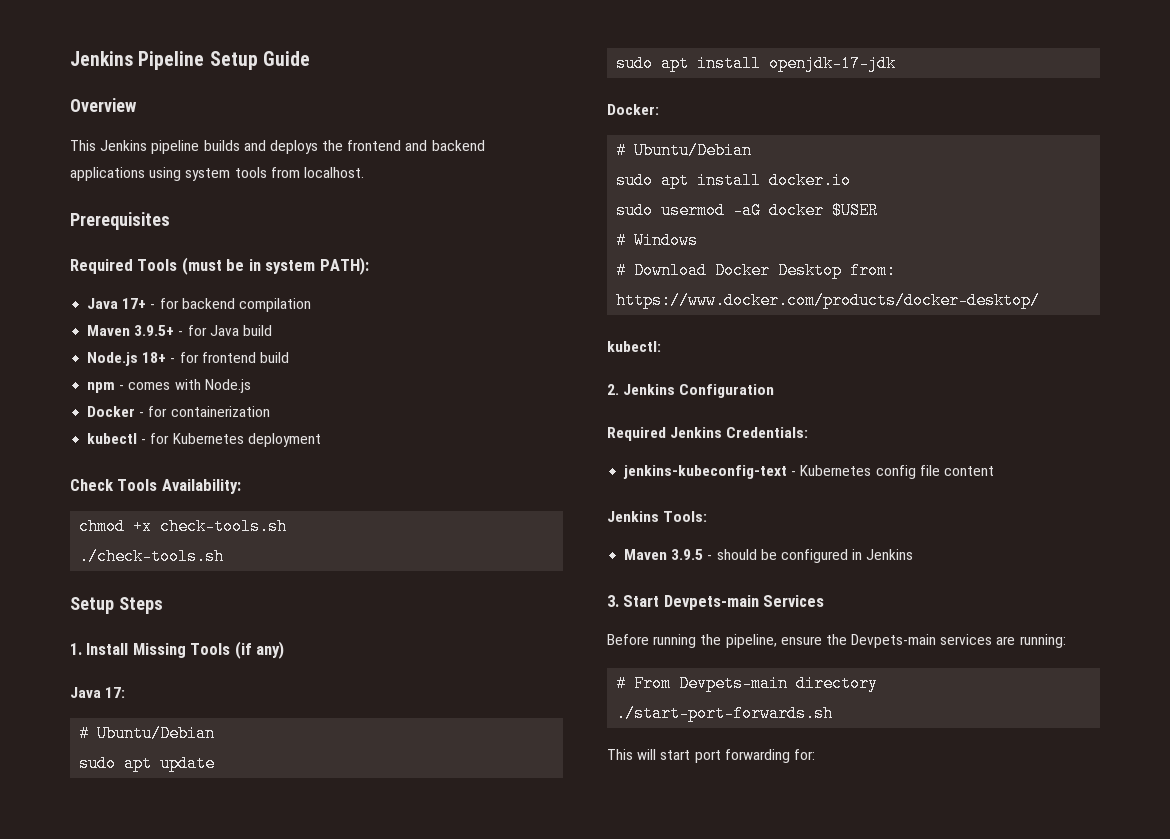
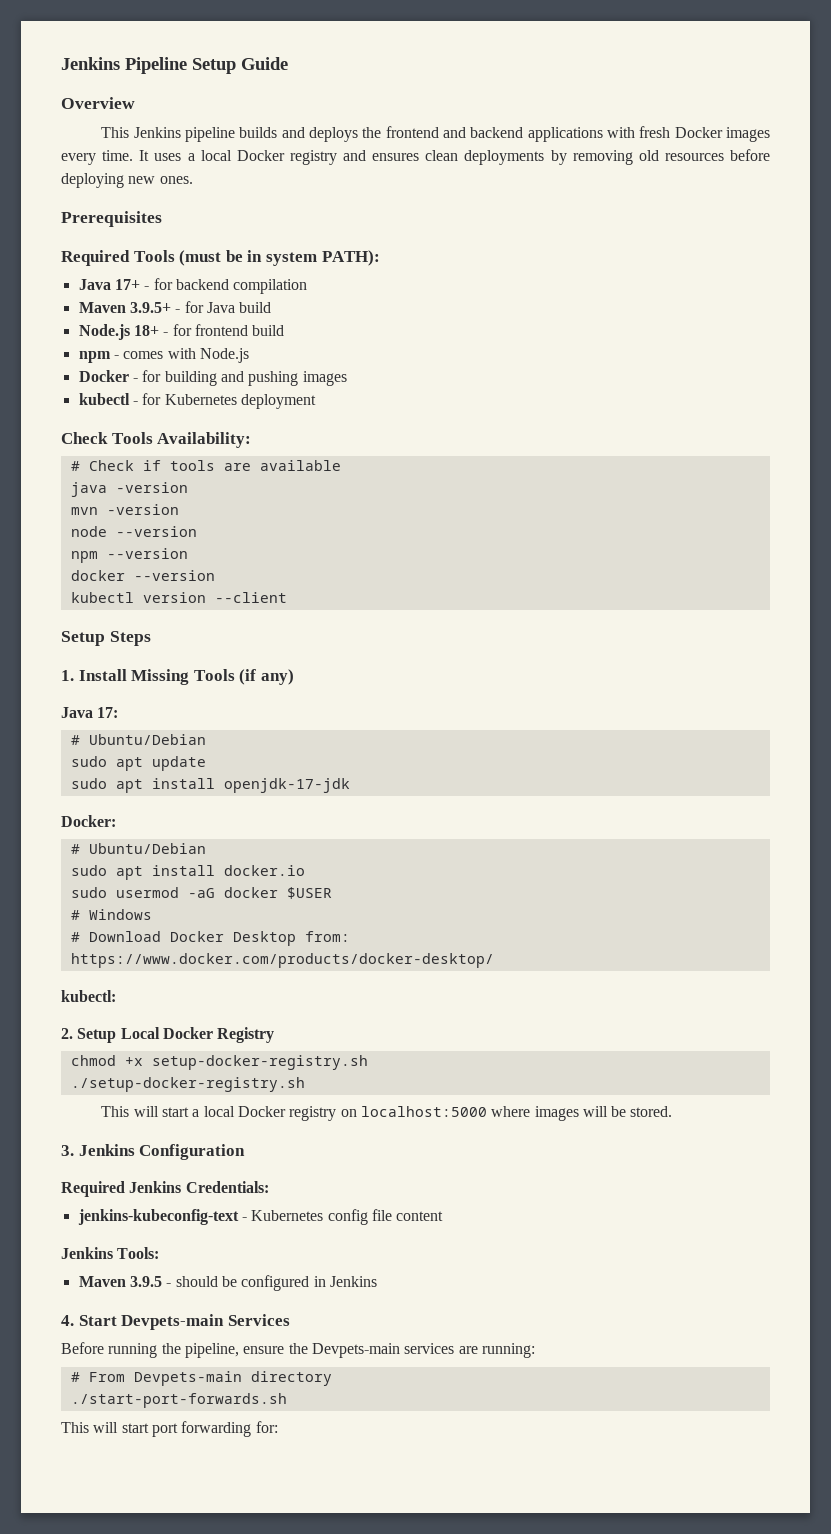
[149,167,364,181] using system tools from localhost. -> [606,126,770,142] [61,149,770,165] [61,173,193,188] with fresh Docker images every time. It uses a local Docker registry and ensures clean deployments by removing old resources before deploying new ones.
[170,406,270,417] containerization -> [164,371,347,386] building and pushing images
[79,518,288,535] [79,548,225,565] chmod +x check-tools.sh // ./check-tools.sh -> [70,460,341,471] [70,482,188,497] [70,504,179,515] [70,526,197,537] [70,548,188,563] [70,570,215,581] [70,592,287,603] # Check if tools are available // java -version // mvn -version // node --version // npm --version // docker --version // kubectl version --client
(619, 389) none -> [77,1027,275,1043] [70,1055,368,1070] [70,1077,305,1092] [101,1106,673,1121] [61,1145,74,1156] Setup Local Docker Registry // chmod +x setup-docker-registry.sh // ./setup-docker-registry.sh // This will start a local Docker registry on localhost:5000 where images will be stored. // 3.
[607,595,619,607] 3. -> [61,1315,74,1326] 4.

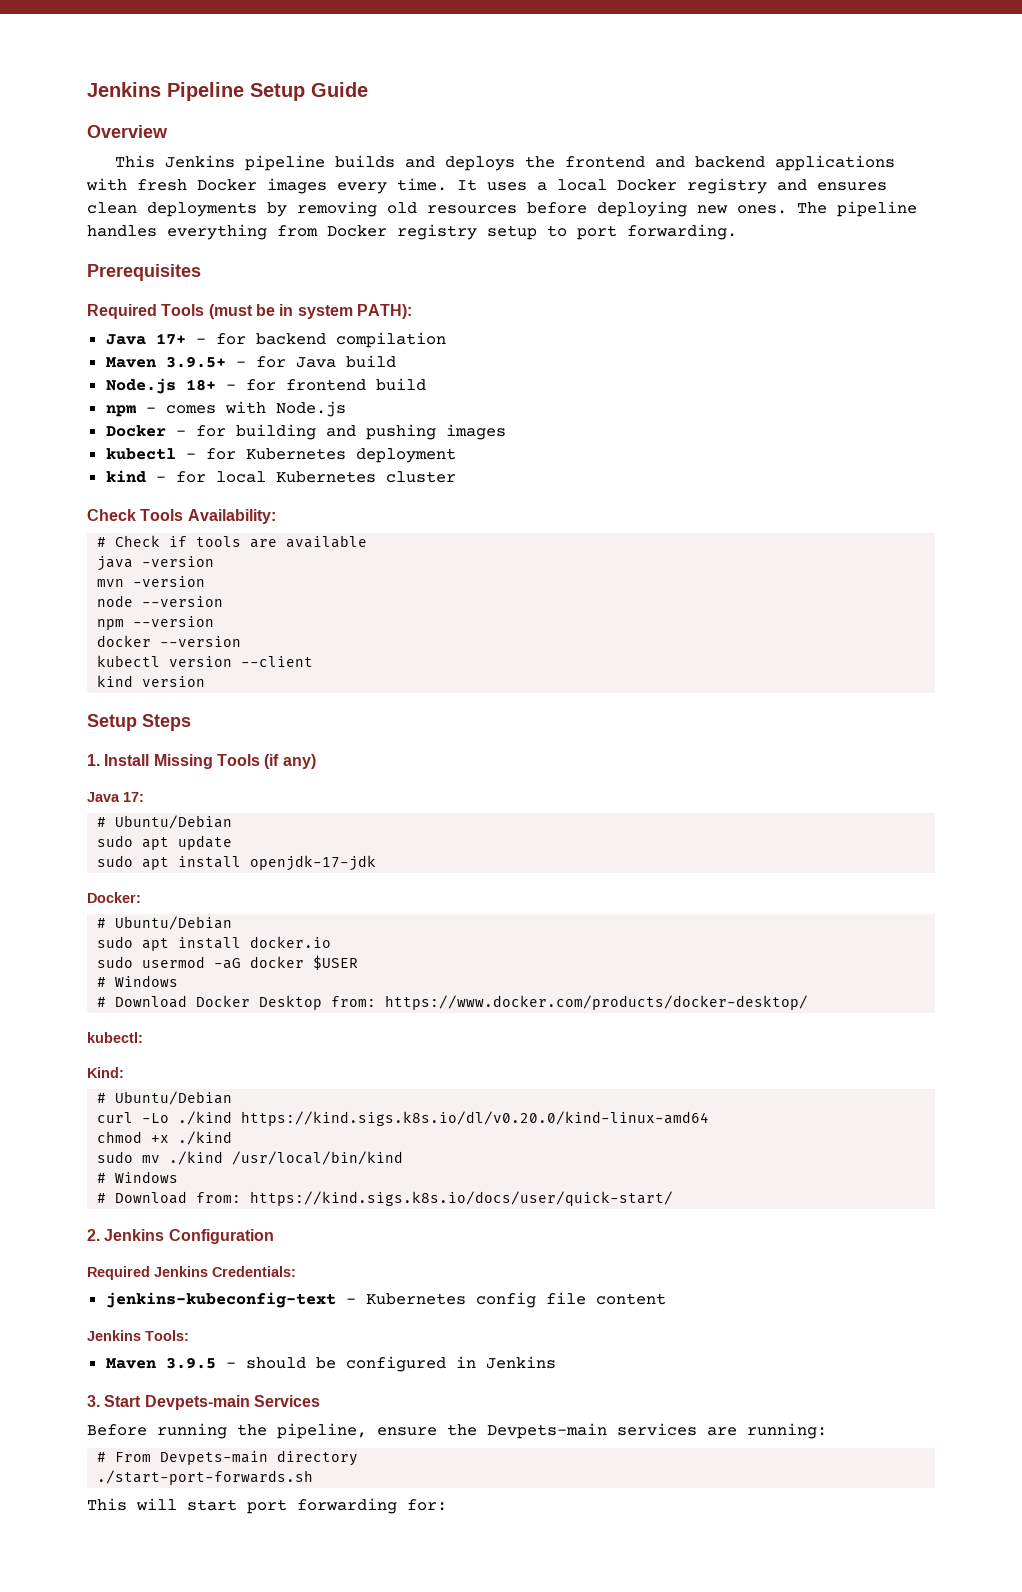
(193, 180) none -> [797,201,917,217] [87,224,737,240] The pipeline handles everything from Docker registry setup to port forwarding.
(316, 401) none -> [105,470,456,483] // kind - for local Kubernetes cluster
(287, 597) none -> [97,675,206,687] // kind version
[61,1027,275,1043] [70,1055,368,1070] [70,1077,305,1092] [101,1106,673,1121] [61,1145,74,1156] 2. Setup Local Docker Registry // chmod +x setup-docker-registry.sh // ./setup-docker-registry.sh // This will start a local Docker registry on localhost:5000 where images will be stored. // 3. -> [87,1067,124,1078] [97,1091,233,1105] [97,1111,710,1126] [97,1131,233,1145] [97,1151,404,1165] [97,1171,179,1183] [97,1191,674,1206] [87,1229,100,1241] Kind: // # Ubuntu/Debian // curl -Lo ./kind https://kind.sigs.k8s.io/dl/v0.20.0/kind-linux-amd64 // chmod +x ./kind // sudo mv ./kind /usr/local/bin/kind // # Windows // # Download from: https://kind.sigs.k8s.io/docs/user/quick-start/ // 2.
[61,1315,74,1326] 4. -> [87,1395,100,1407] 3.

